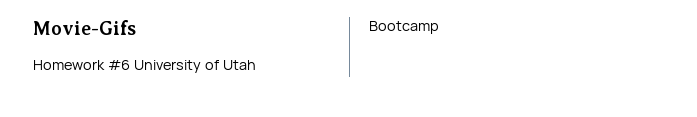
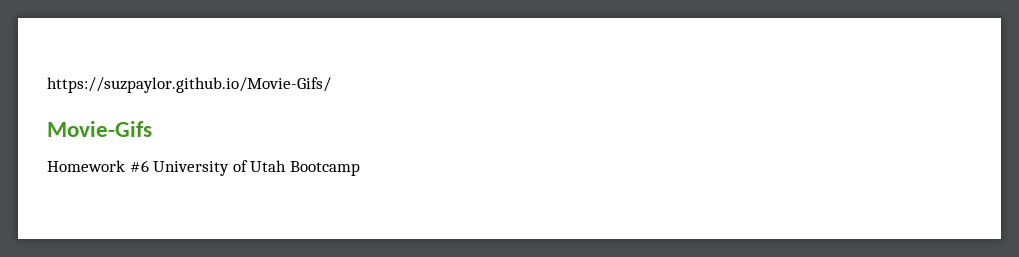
(33, 27) none -> [47,77,331,93] https://suzpaylor.github.io/Movie-Gifs/ //

